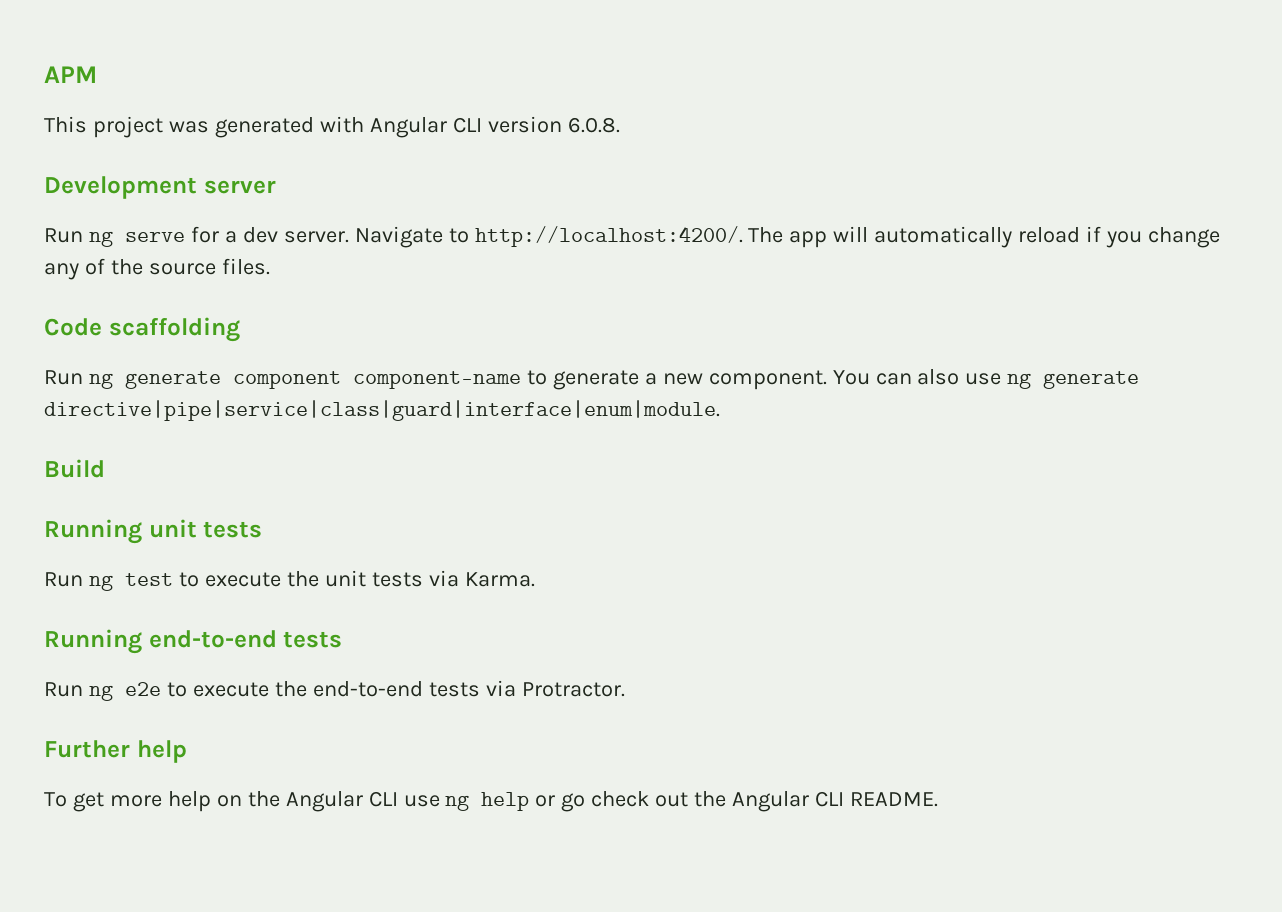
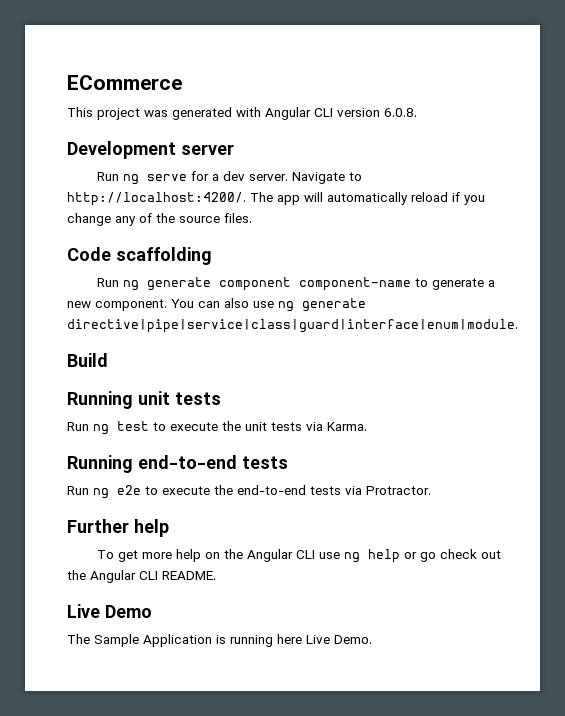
[44,66,97,83] APM -> [67,75,182,90] ECommerce
(938, 799) none -> [67,604,152,618] [67,634,372,647] // Live Demo // The Sample Application is running here Live Demo.

